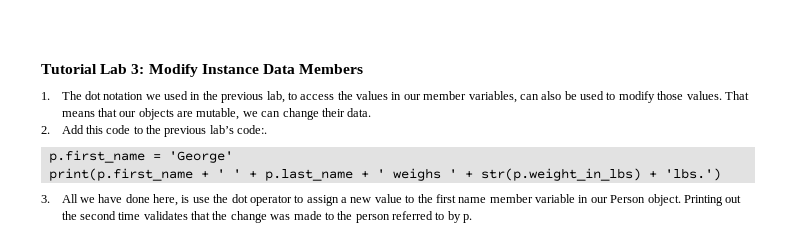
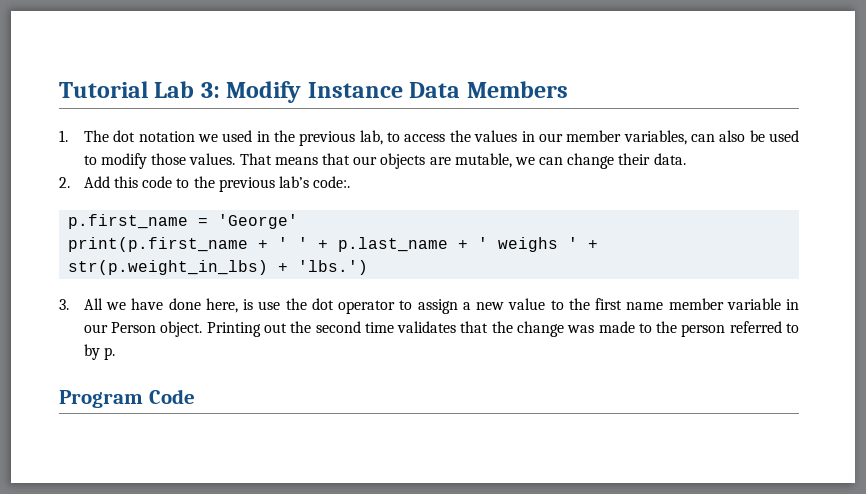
(473, 218) none -> [59,389,195,408] // Program Code

